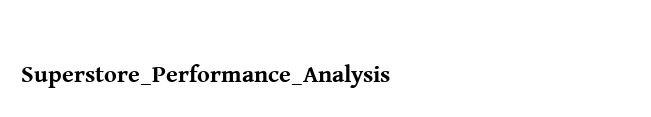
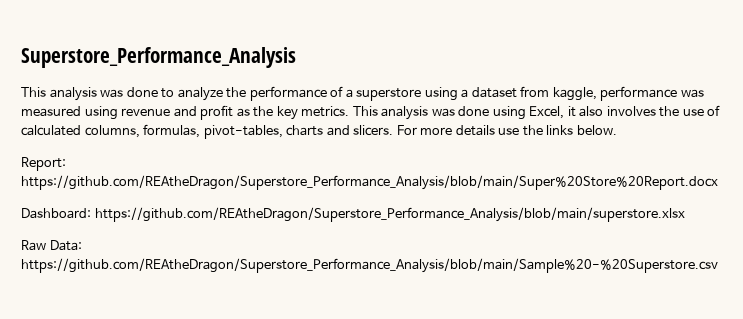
(390, 76) none -> [21,86,704,101] [21,105,721,120] [21,124,617,139] [21,157,66,171] [21,175,718,190] [21,207,685,222] [21,240,82,251] [21,258,718,273] // This analysis was done to analyze the performance of a superstore using a dataset from kaggle, performance was measured using revenue and profit as the key metrics. This analysis was done using Excel, it also involves the use of calculated columns, formulas, pivot-tables, charts and slicers. For more details use the links below. // Report: https://github.com/REAtheDragon/Superstore_Performance_Analysis/blob/main/Super%20Store%20Report.docx // Dashboard: https://github.com/REAtheDragon/Superstore_Performance_Analysis/blob/main/superstore.xlsx // Raw Data: https://github.com/REAtheDragon/Superstore_Performance_Analysis/blob/main/Sample%20-%20Superstore.csv

